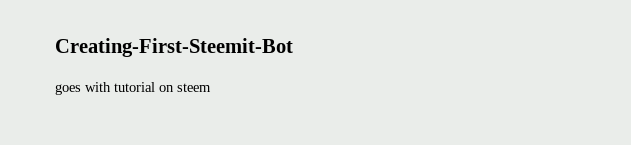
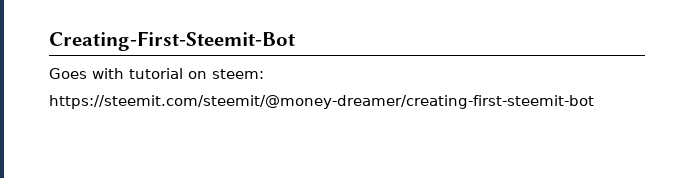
[55,84,81,95] goes -> [49,68,87,79] Goes
[177,83,211,92] steem -> [212,69,264,79] [49,95,594,109] steem: // https://steemit.com/steemit/@money-dreamer/creating-first-steemit-bot

